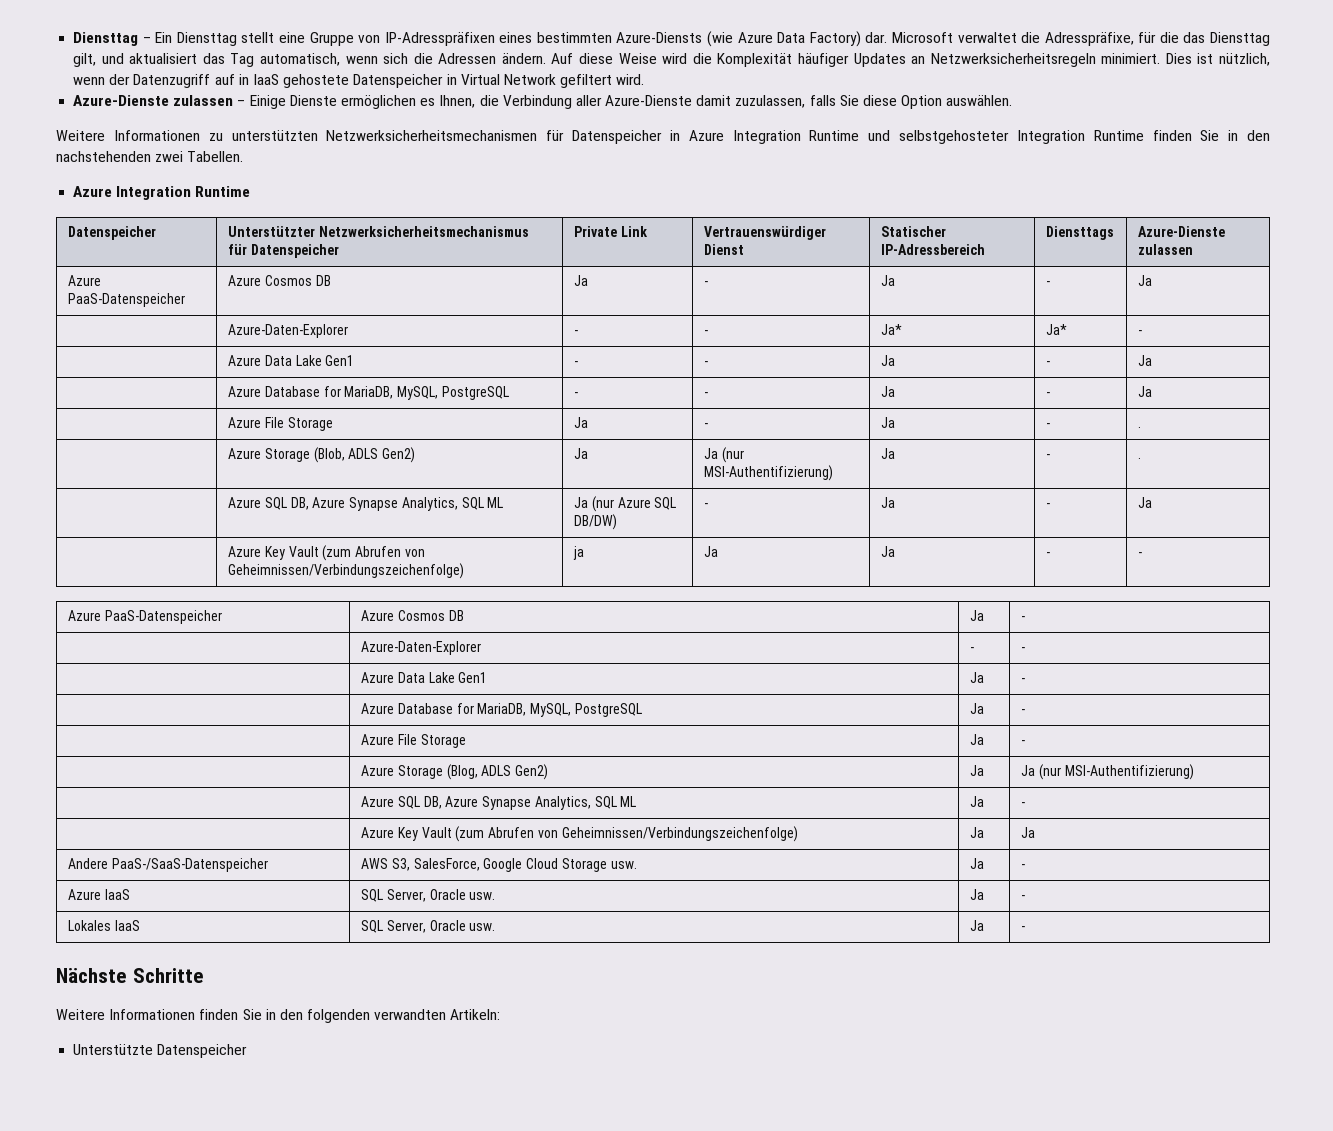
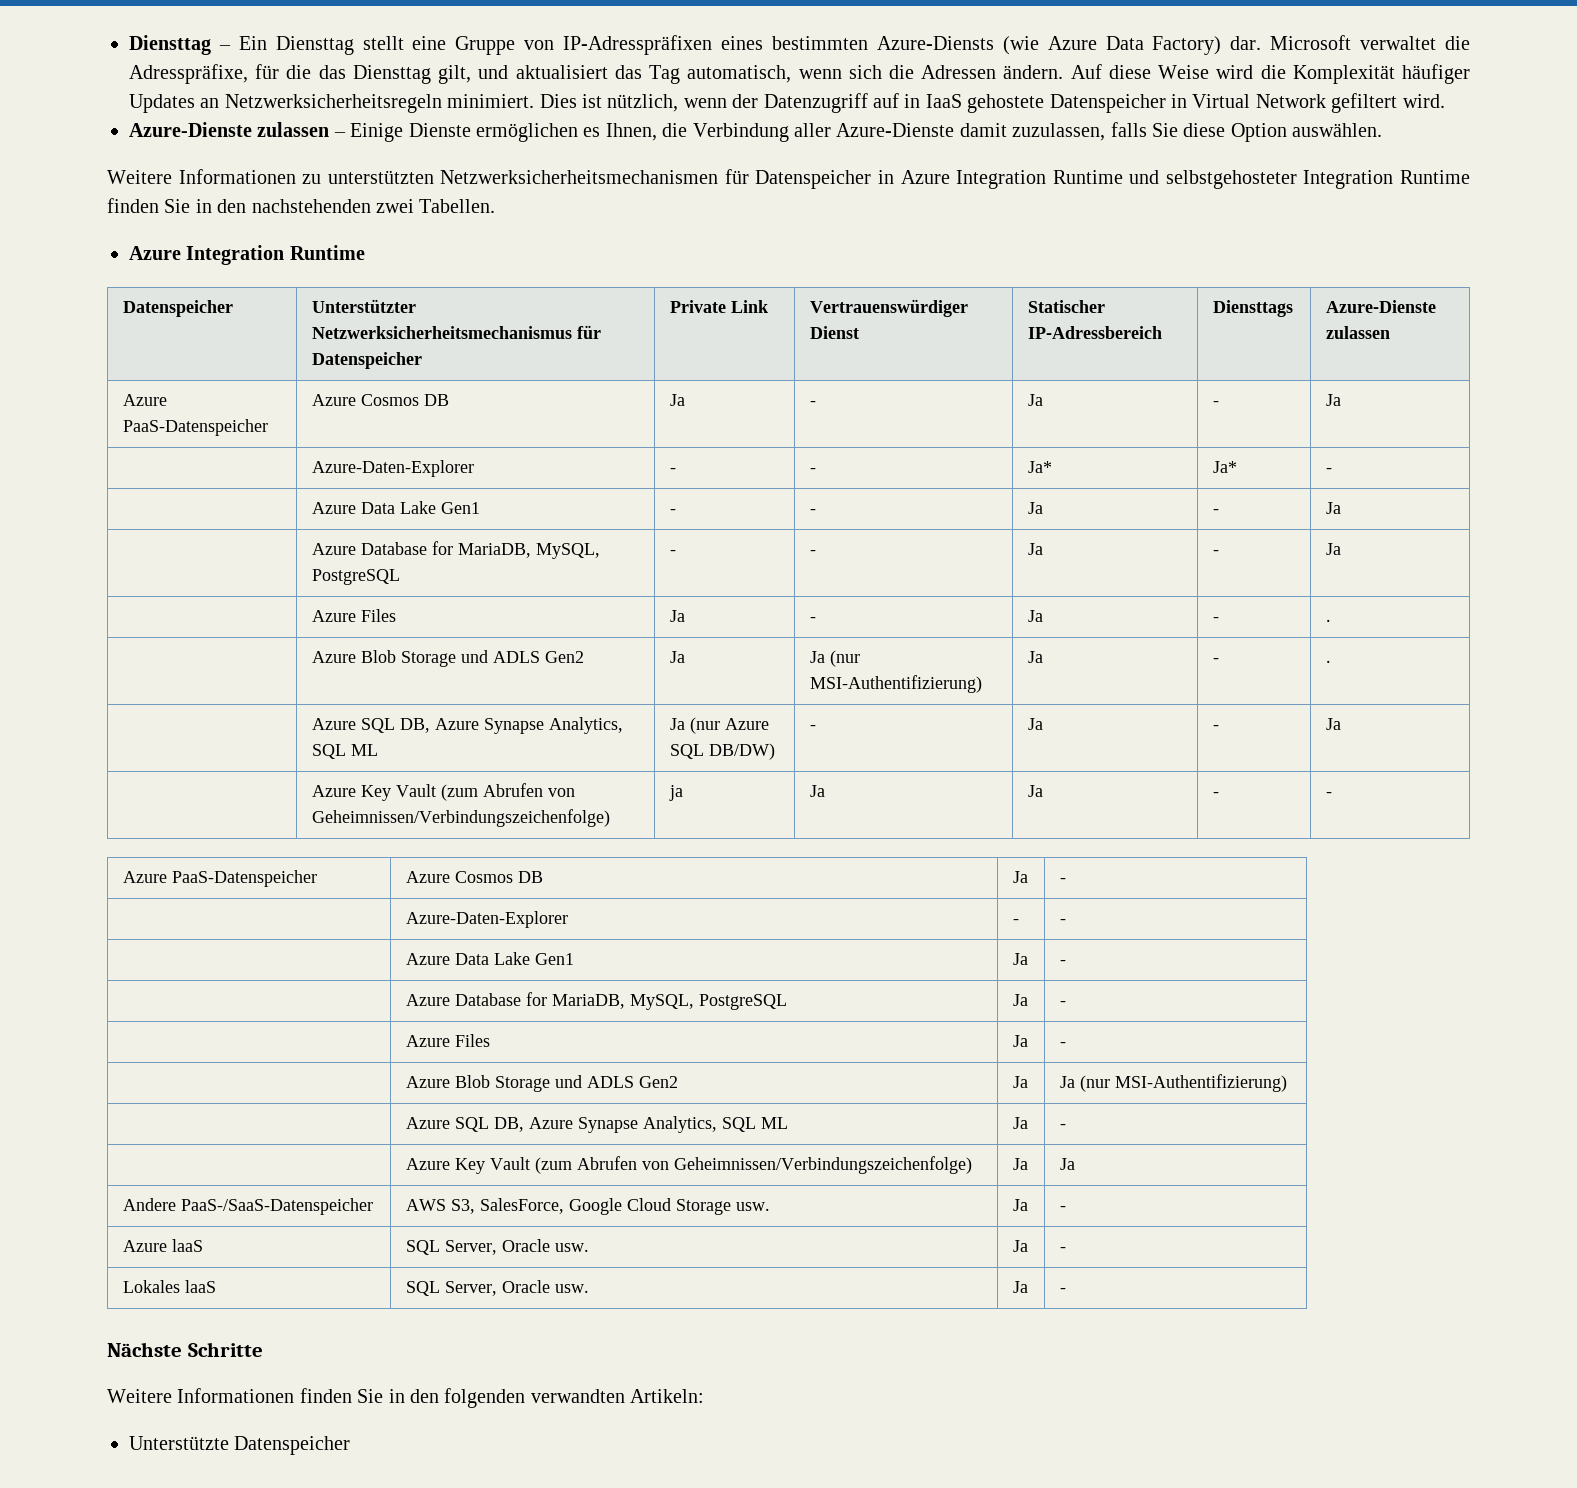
[264,417,333,431] File Storage -> [360,609,396,622] Files
[264,447,416,463] Storage (Blob, ADLS Gen2) -> [360,650,584,667] Blob Storage und ADLS Gen2
[397,734,466,748] [969,734,984,745] [1020,740,1025,745] [360,764,549,780] File Storage | Ja | - // | Azure Storage (Blog, ADLS Gen2) -> [454,1034,490,1047] [1012,1035,1028,1047] [1059,1042,1066,1047] [405,1075,678,1092] Files | Ja | - // | Azure Blob Storage und ADLS Gen2

